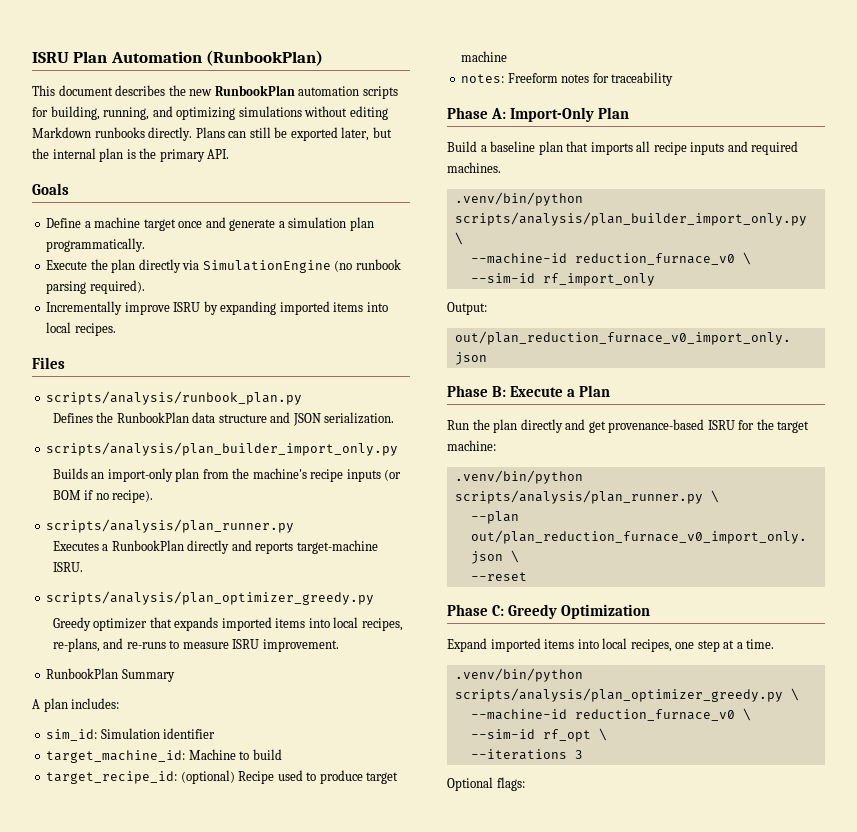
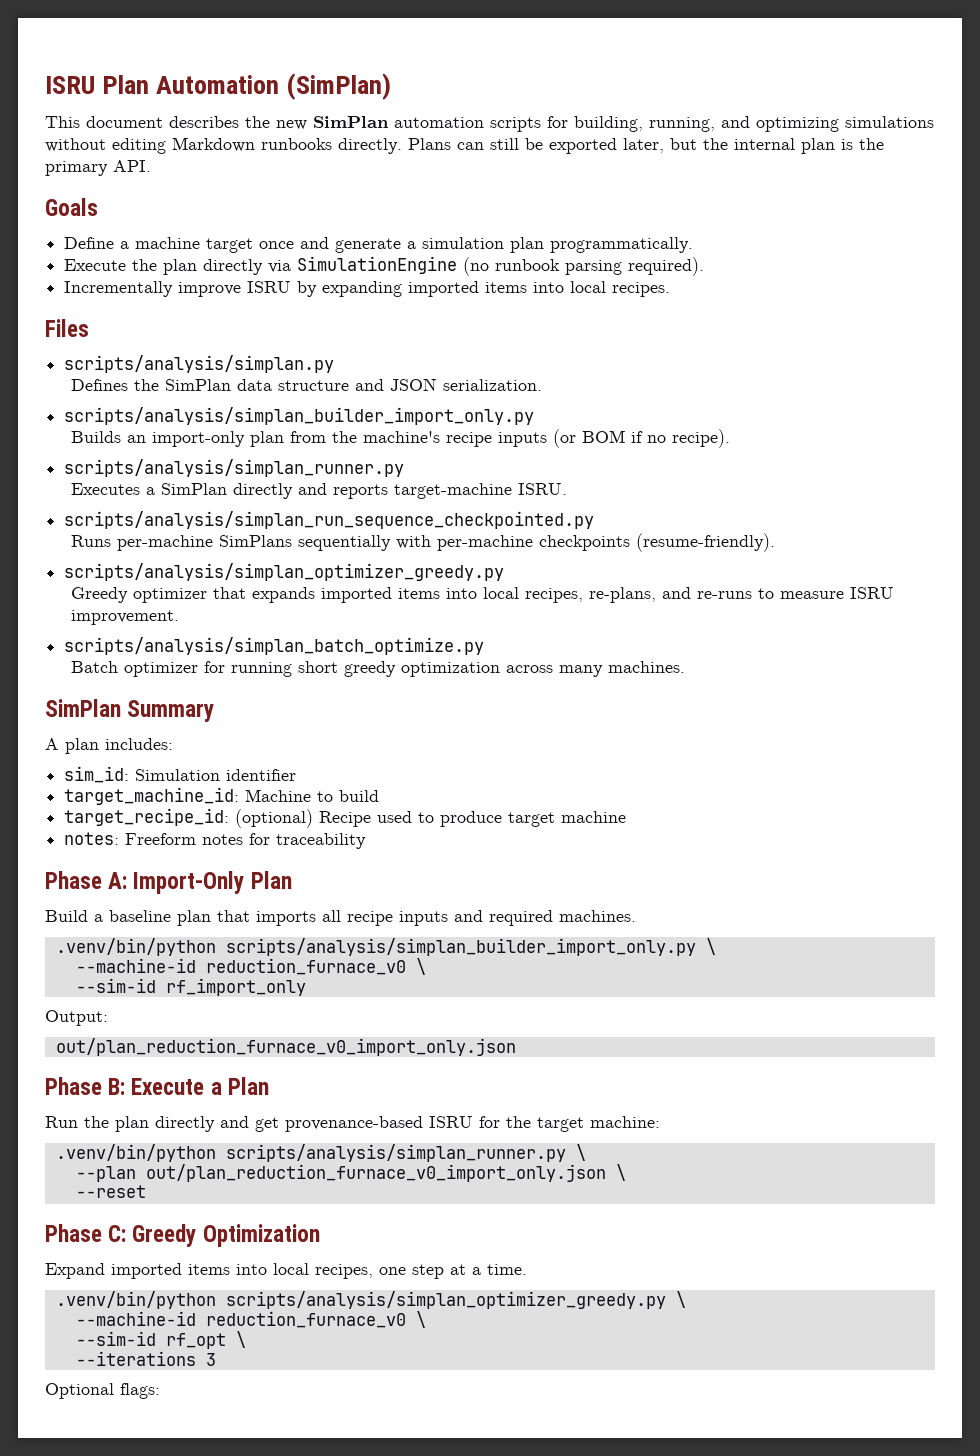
[206,50,324,66] (RunbookPlan) -> [286,73,392,100] (SimPlan)
[214,85,295,96] RunbookPlan -> [313,116,389,128] SimPlan
[46,391,303,405] scripts/analysis/runbook_plan.py -> [64,355,335,373] scripts/analysis/simplan.py
[116,412,189,423] RunbookPlan -> [165,379,232,391] SimPlan
[46,442,399,456] scripts/analysis/plan_builder_import_only.py -> [64,407,535,425] scripts/analysis/simplan_builder_import_only.py
[46,519,295,533] scripts/analysis/plan_runner.py -> [64,459,405,477] scripts/analysis/simplan_runner.py
[111,540,184,551] RunbookPlan -> [161,483,228,495] SimPlan
[46,591,375,605] scripts/analysis/plan_optimizer_greedy.py -> [64,511,595,529] [71,533,776,552] [64,563,505,581] scripts/analysis/simplan_run_sequence_checkpointed.py // Runs per-machine SimPlans sequentially with per-machine checkpoints (resume-friendly). // scripts/analysis/simplan_optimizer_greedy.py
[46,668,119,679] RunbookPlan -> [64,637,485,655] [71,661,686,677] [45,699,121,717] scripts/analysis/simplan_batch_optimize.py // Batch optimizer for running short greedy optimization across many machines. // SimPlan
[454,212,807,226] scripts/analysis/plan_builder_import_only.py -> [225,938,696,956] scripts/analysis/simplan_builder_import_only.py
[454,490,703,504] scripts/analysis/plan_runner.py -> [225,1144,566,1162] scripts/analysis/simplan_runner.py
[454,688,783,702] scripts/analysis/plan_optimizer_greedy.py -> [225,1291,666,1309] scripts/analysis/simplan_optimizer_greedy.py

